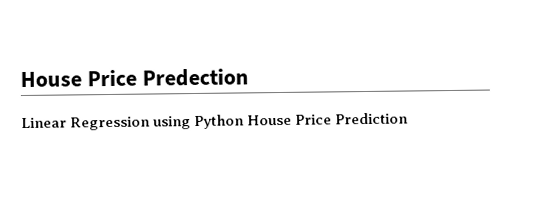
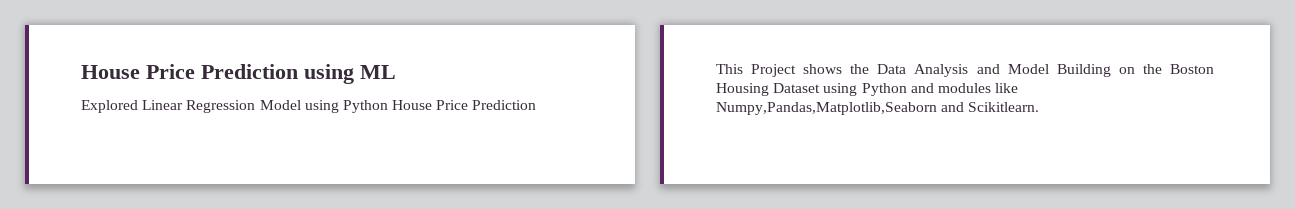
[20,68,249,88] House Price Predection // -> [81,64,396,84] [81,100,138,113] House Price Prediction using ML // Explored
(151, 123) none -> [259,100,301,110] Model
(409, 118) none -> [716,64,1214,77] [716,83,1019,96] [716,102,1040,115] // This Project shows the Data Analysis and Model Building on the Boston Housing Dataset using Python and modules like Numpy,Pandas,Matplotlib,Seaborn and Scikitlearn.

